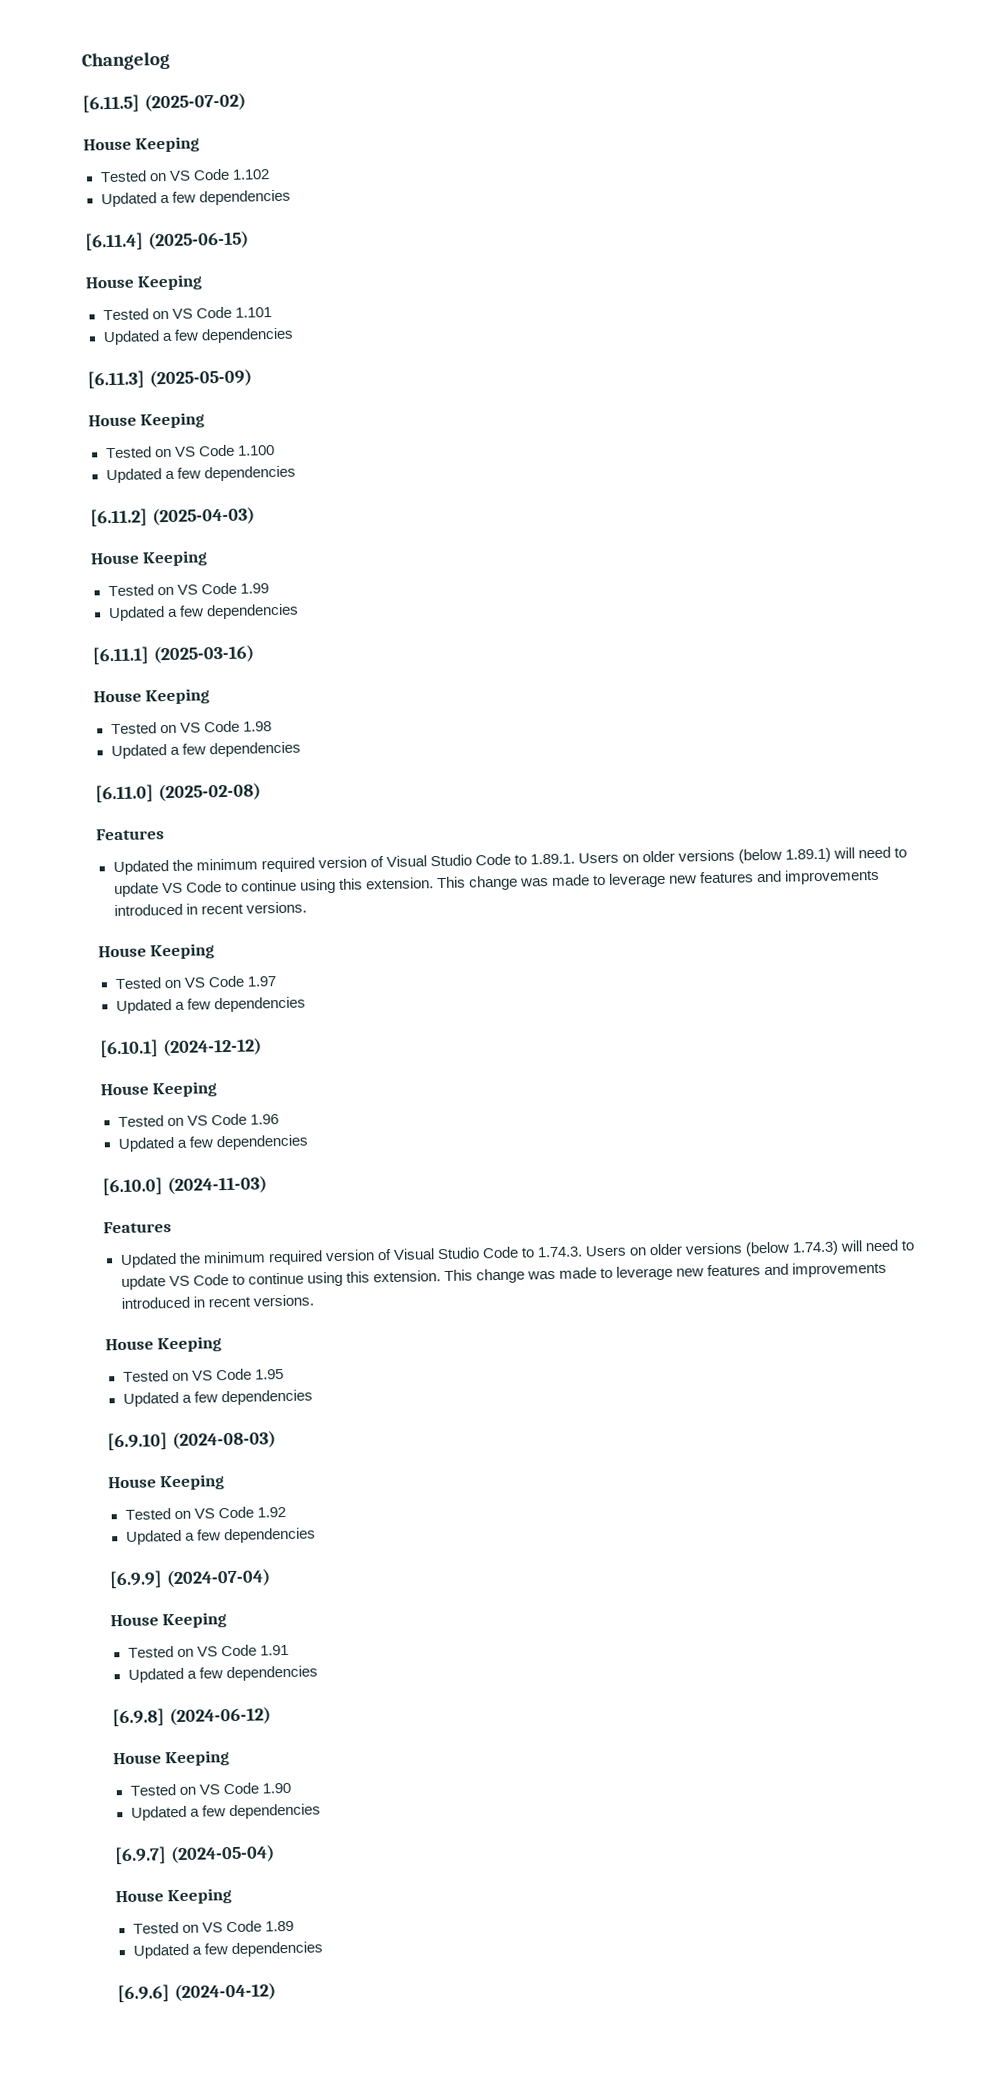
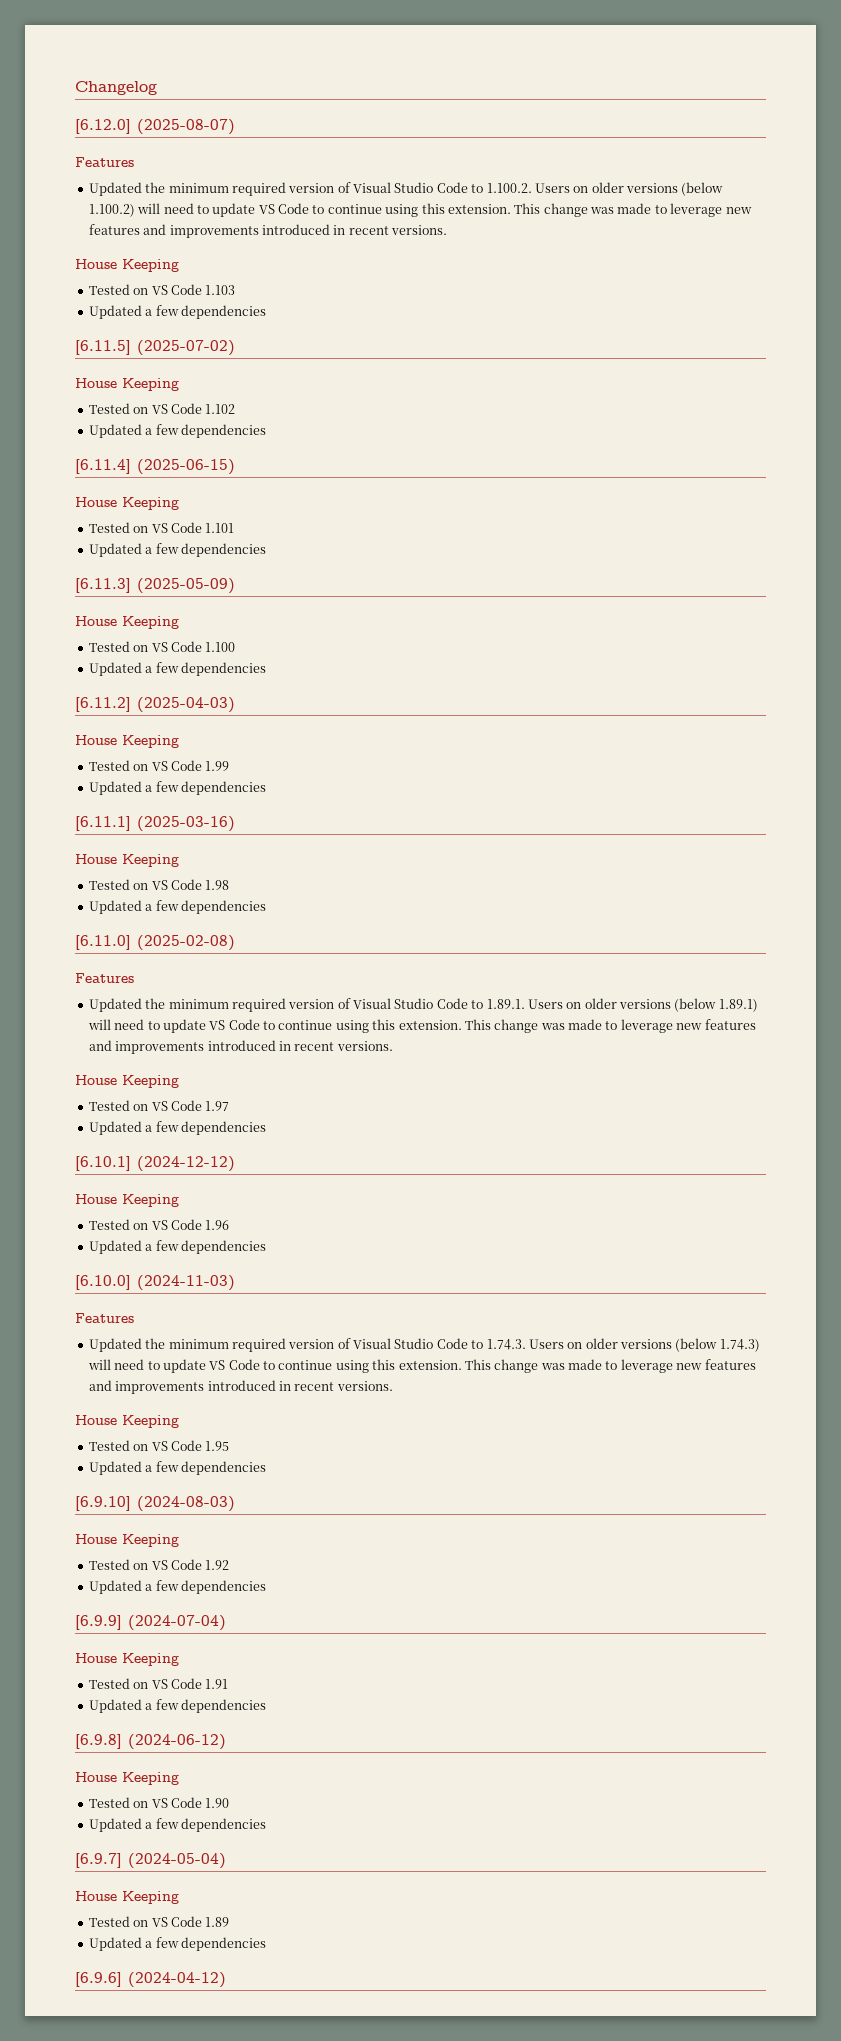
(171, 61) none -> [75,119,235,135] [75,157,134,167] [88,182,724,196] [88,203,752,217] [88,224,447,238] [75,259,179,272] [88,284,236,295] [88,305,266,319] // [6.12.0] (2025-08-07) // Features // Updated the minimum required version of Visual Studio Code to 1.100.2. Users on older versions (below 1.100.2) will need to update VS Code to continue using this extension. This change was made to leverage new features and improvements introduced in recent versions. // House Keeping // Tested on VS Code 1.103 // Updated a few dependencies

